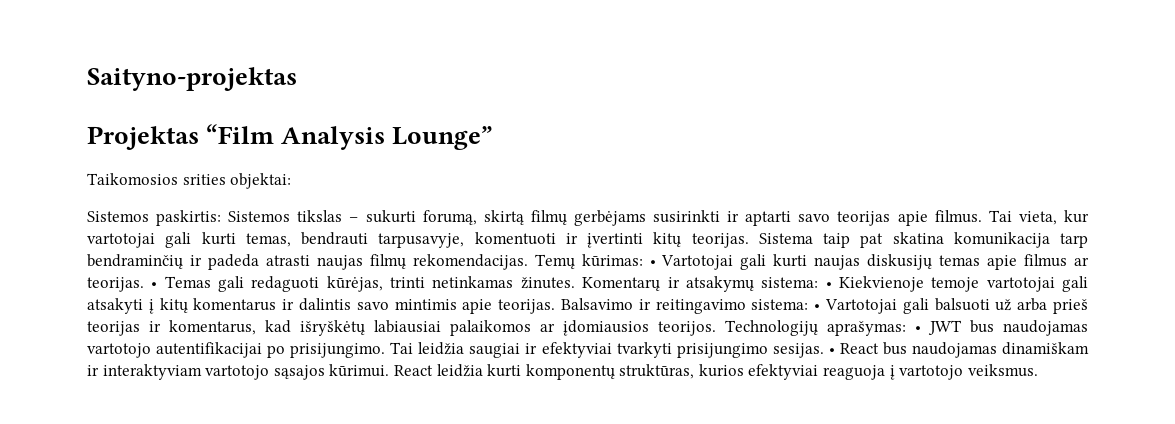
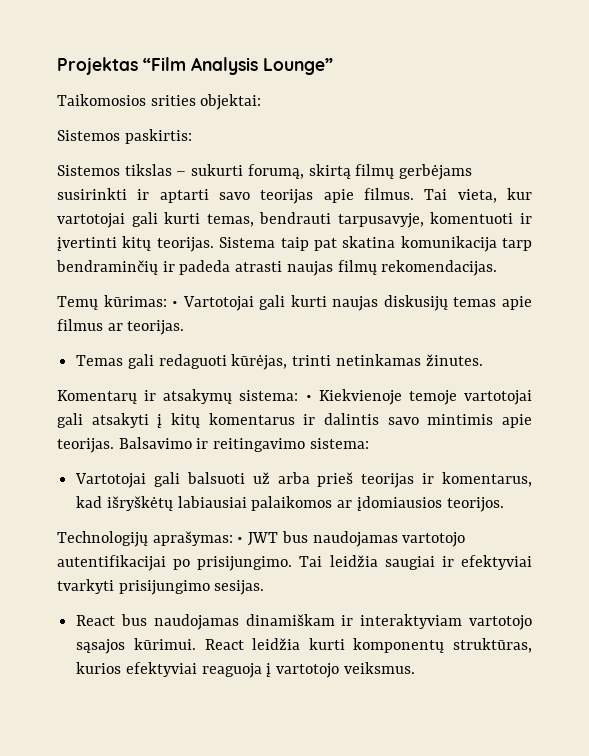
[87,67,297,91] Saityno-projektas // -> (57, 66) none
(222, 218) none -> (192, 136) //
(528, 262) none -> (498, 268) //
[151,282,158,288] • -> (185, 327) //
(575, 283) none -> (483, 360) //
[814,304,821,310] • -> (369, 443) //
(716, 328) none -> (504, 504) //
[828,348,835,354] • -> (265, 587) //

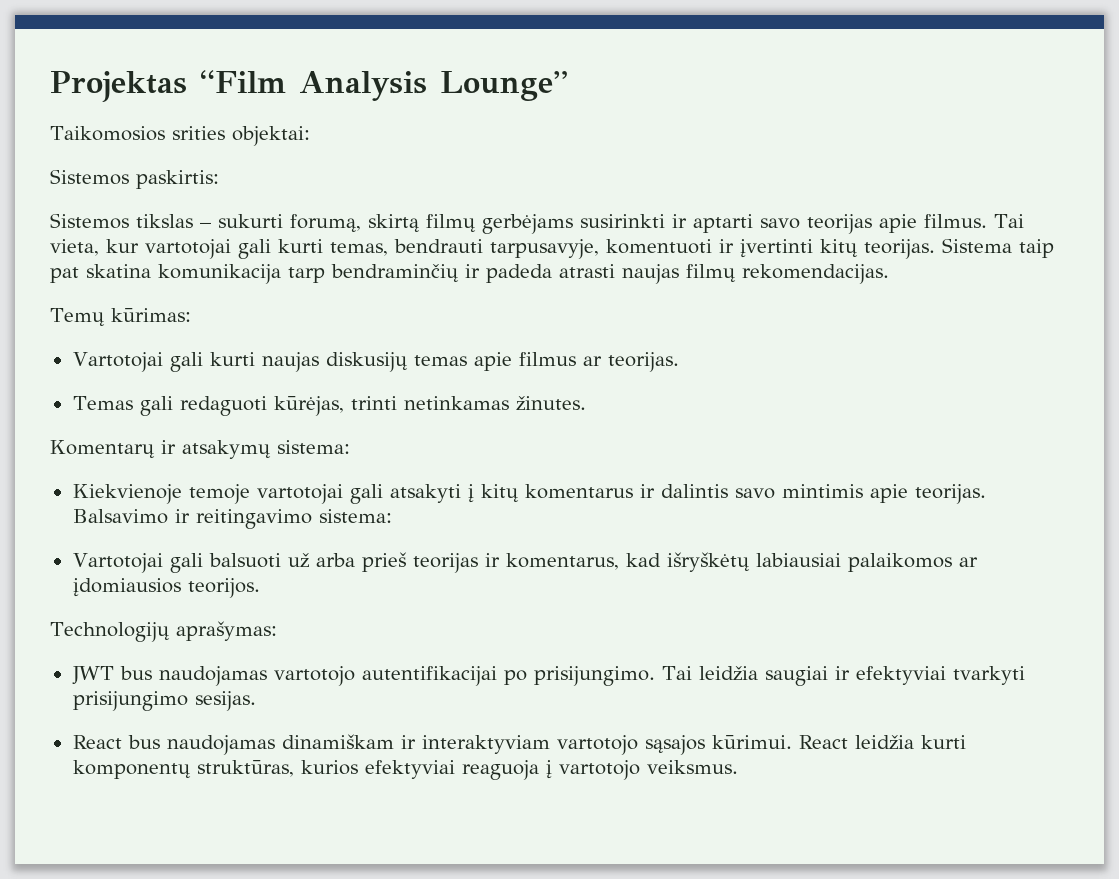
[172,301,179,307] • -> (191, 315) //
[305,395,312,401] • -> (350, 447) //
[237,537,244,543] • -> (277, 631) //

